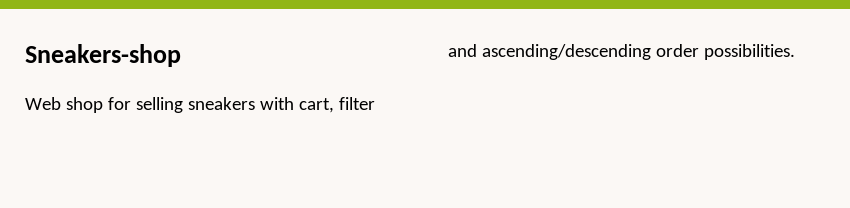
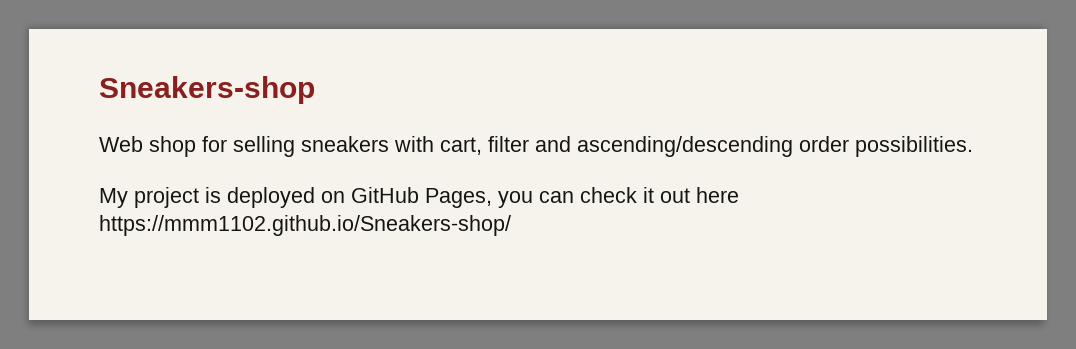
(795, 52) none -> [99,187,739,208] [99,215,511,236] // My project is deployed on GitHub Pages, you can check it out here https://mmm1102.github.io/Sneakers-shop/

